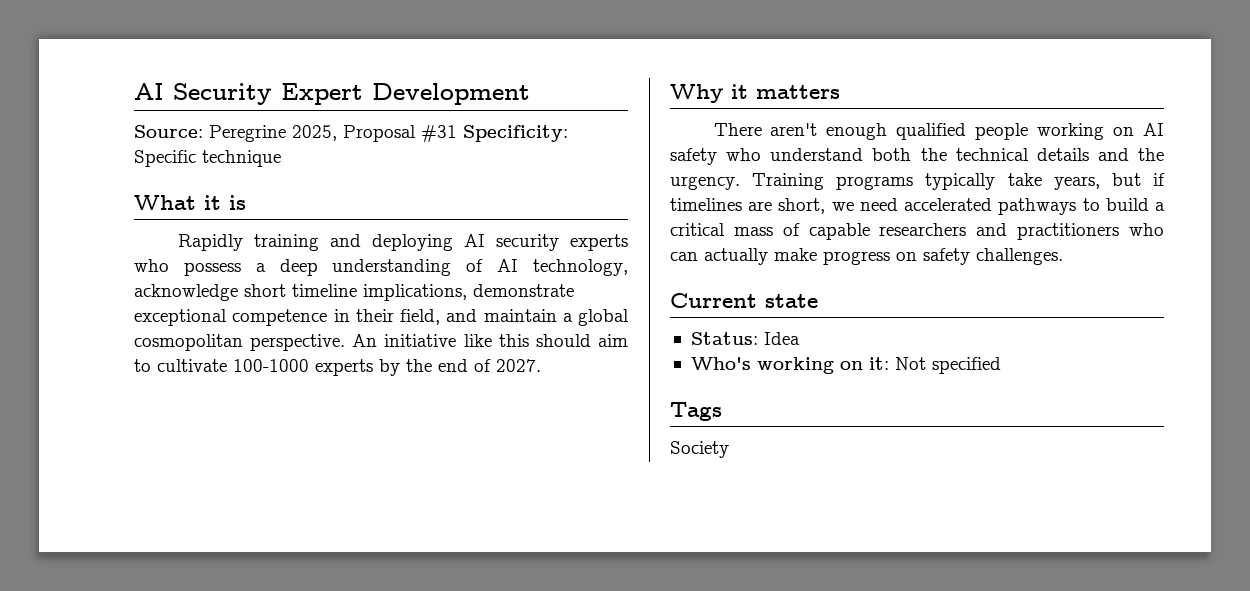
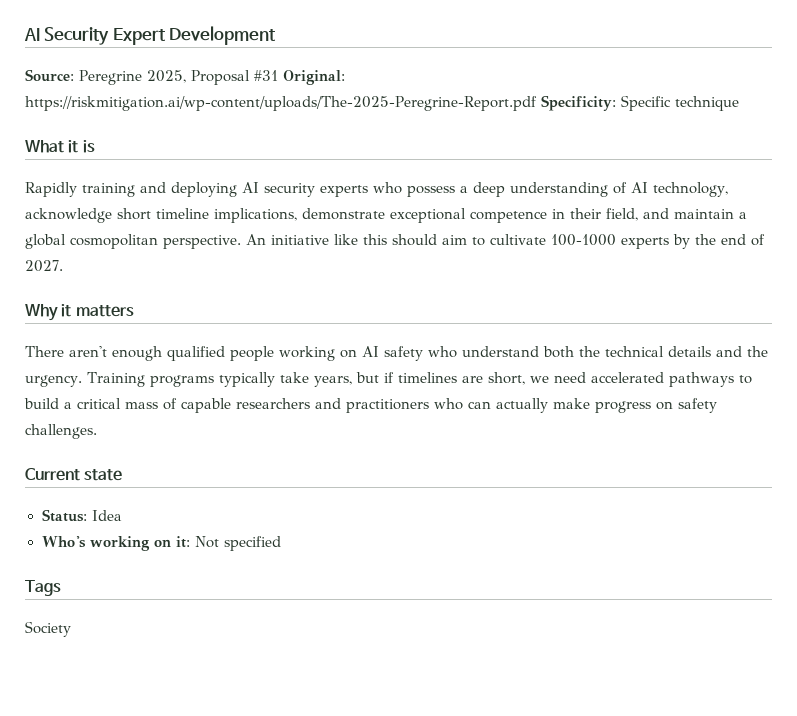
(457, 133) none -> [283,70,345,85] [25,96,537,111] Original: https://riskmitigation.ai/wp-content/uploads/The-2025-Peregrine-Report.pdf

